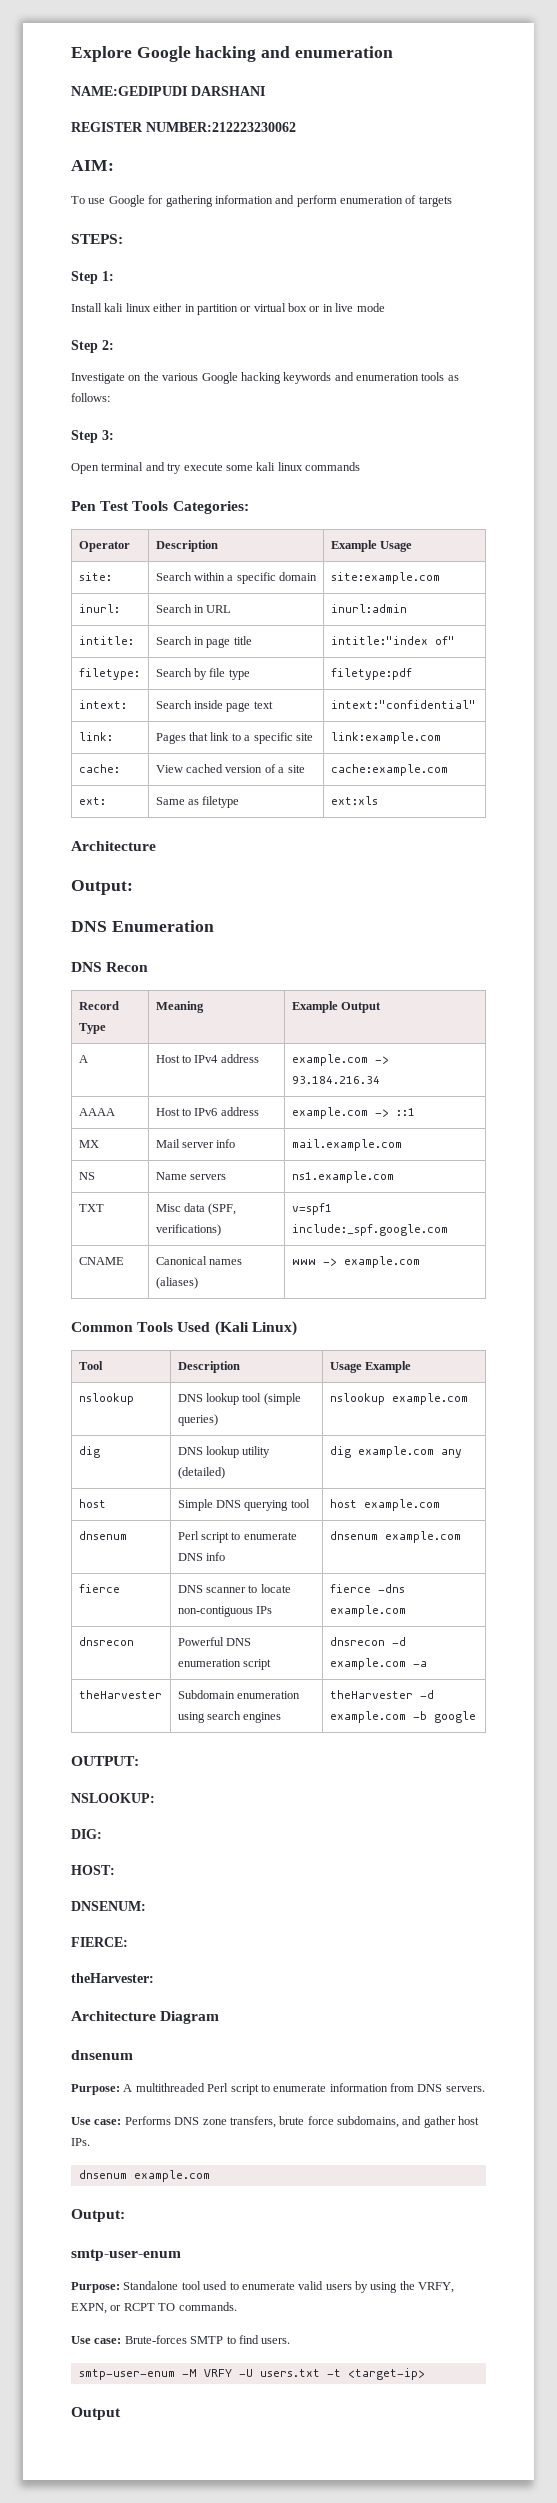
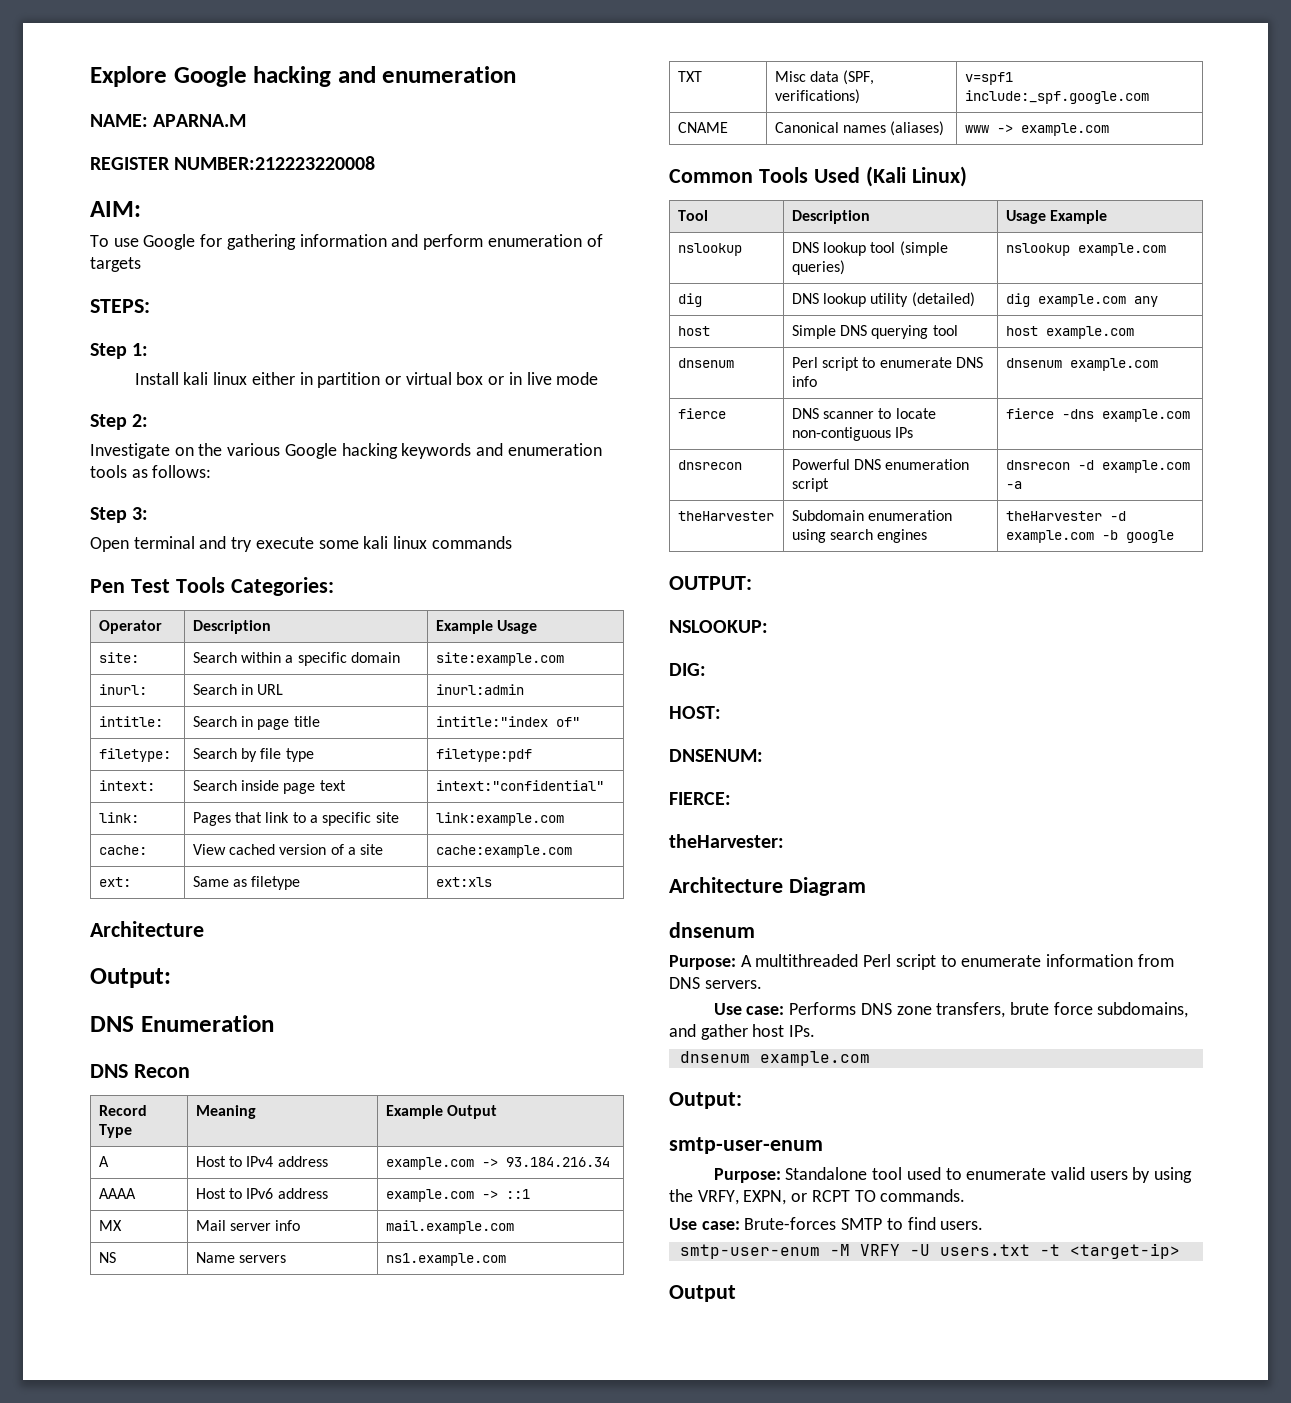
[71,86,265,96] NAME:GEDIPUDI DARSHANI -> [90,114,247,127] NAME: APARNA.M
[146,122,296,132] NUMBER:212223230062 -> [174,156,376,170] NUMBER:212223220008

